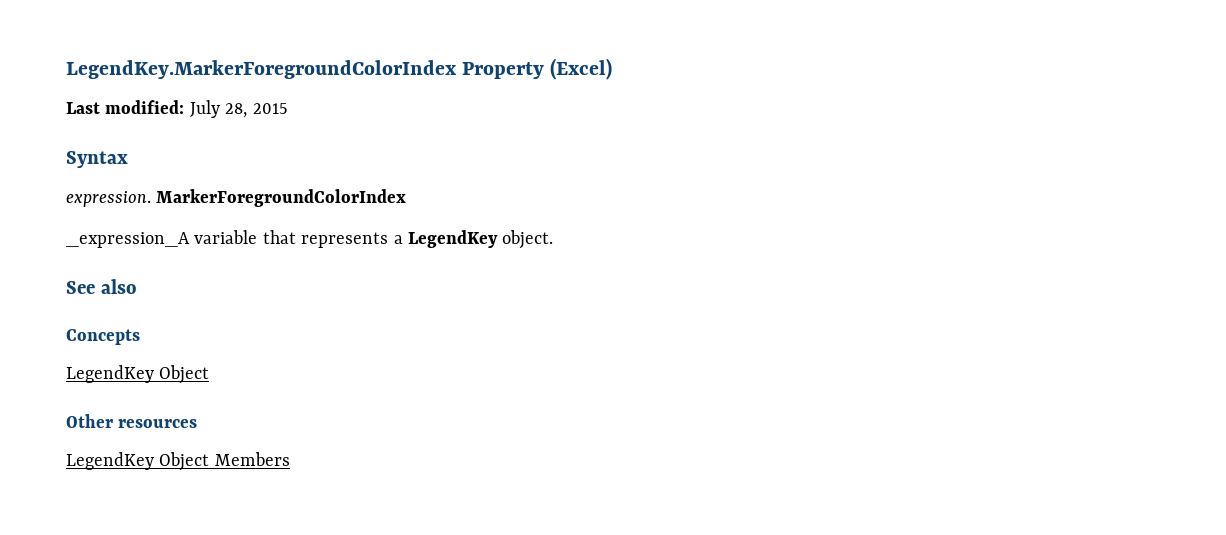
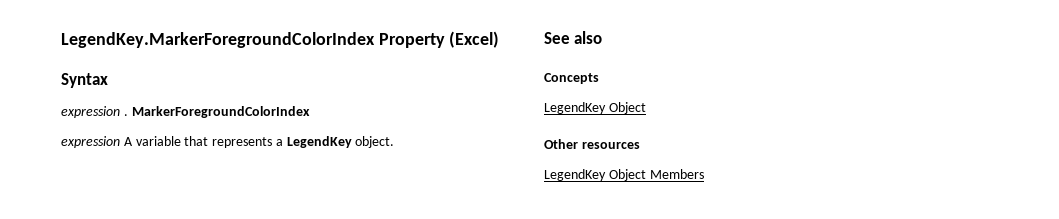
[66,100,288,118] // Last modified: July 28, 2015 -> (500, 39) none
[66,191,151,207] expression. -> [61,106,128,118] expression .
[66,232,190,248] _expression_A -> [61,136,133,148] expression A

